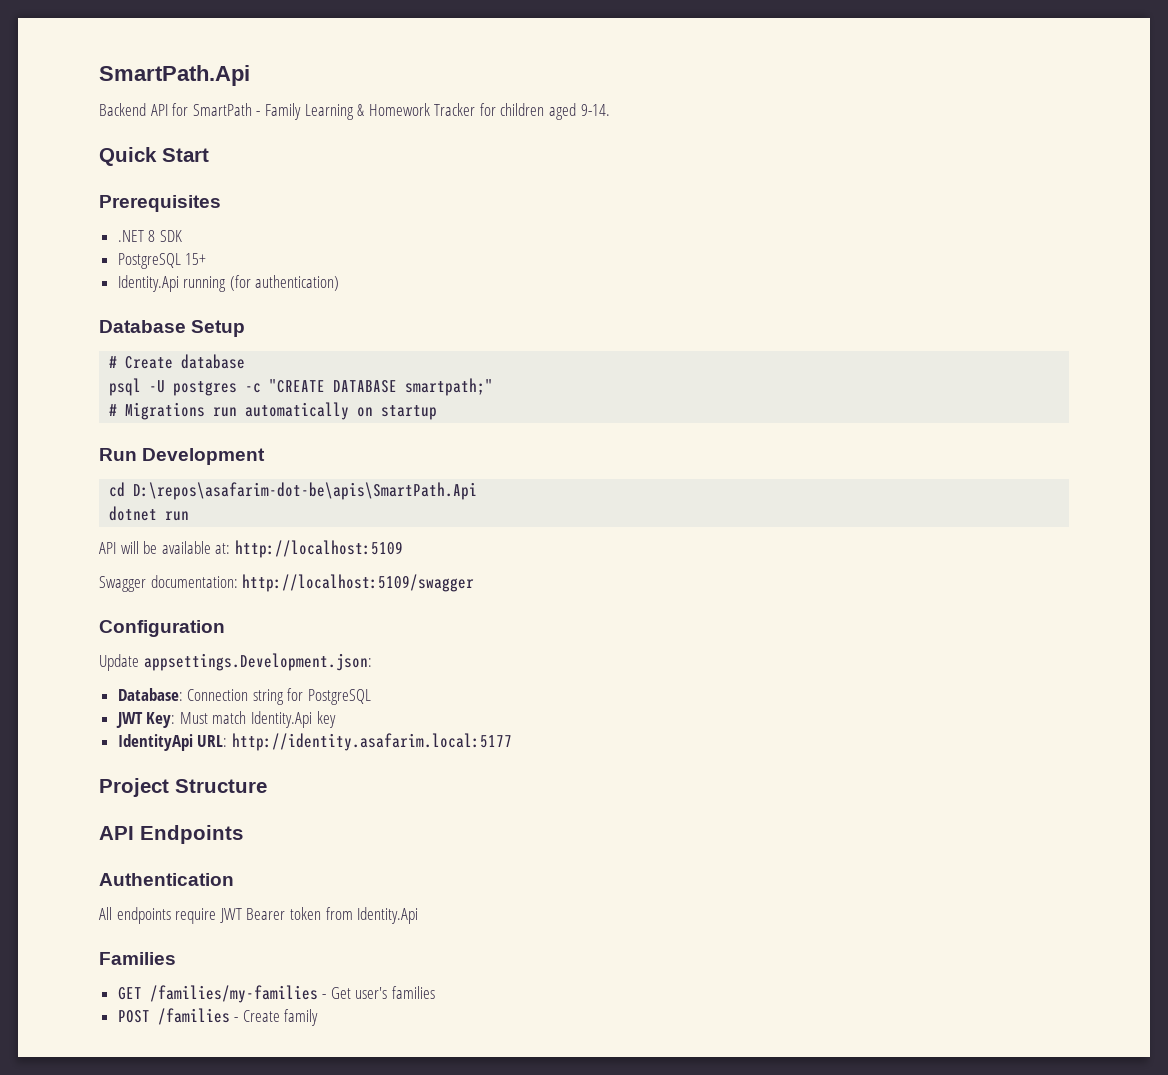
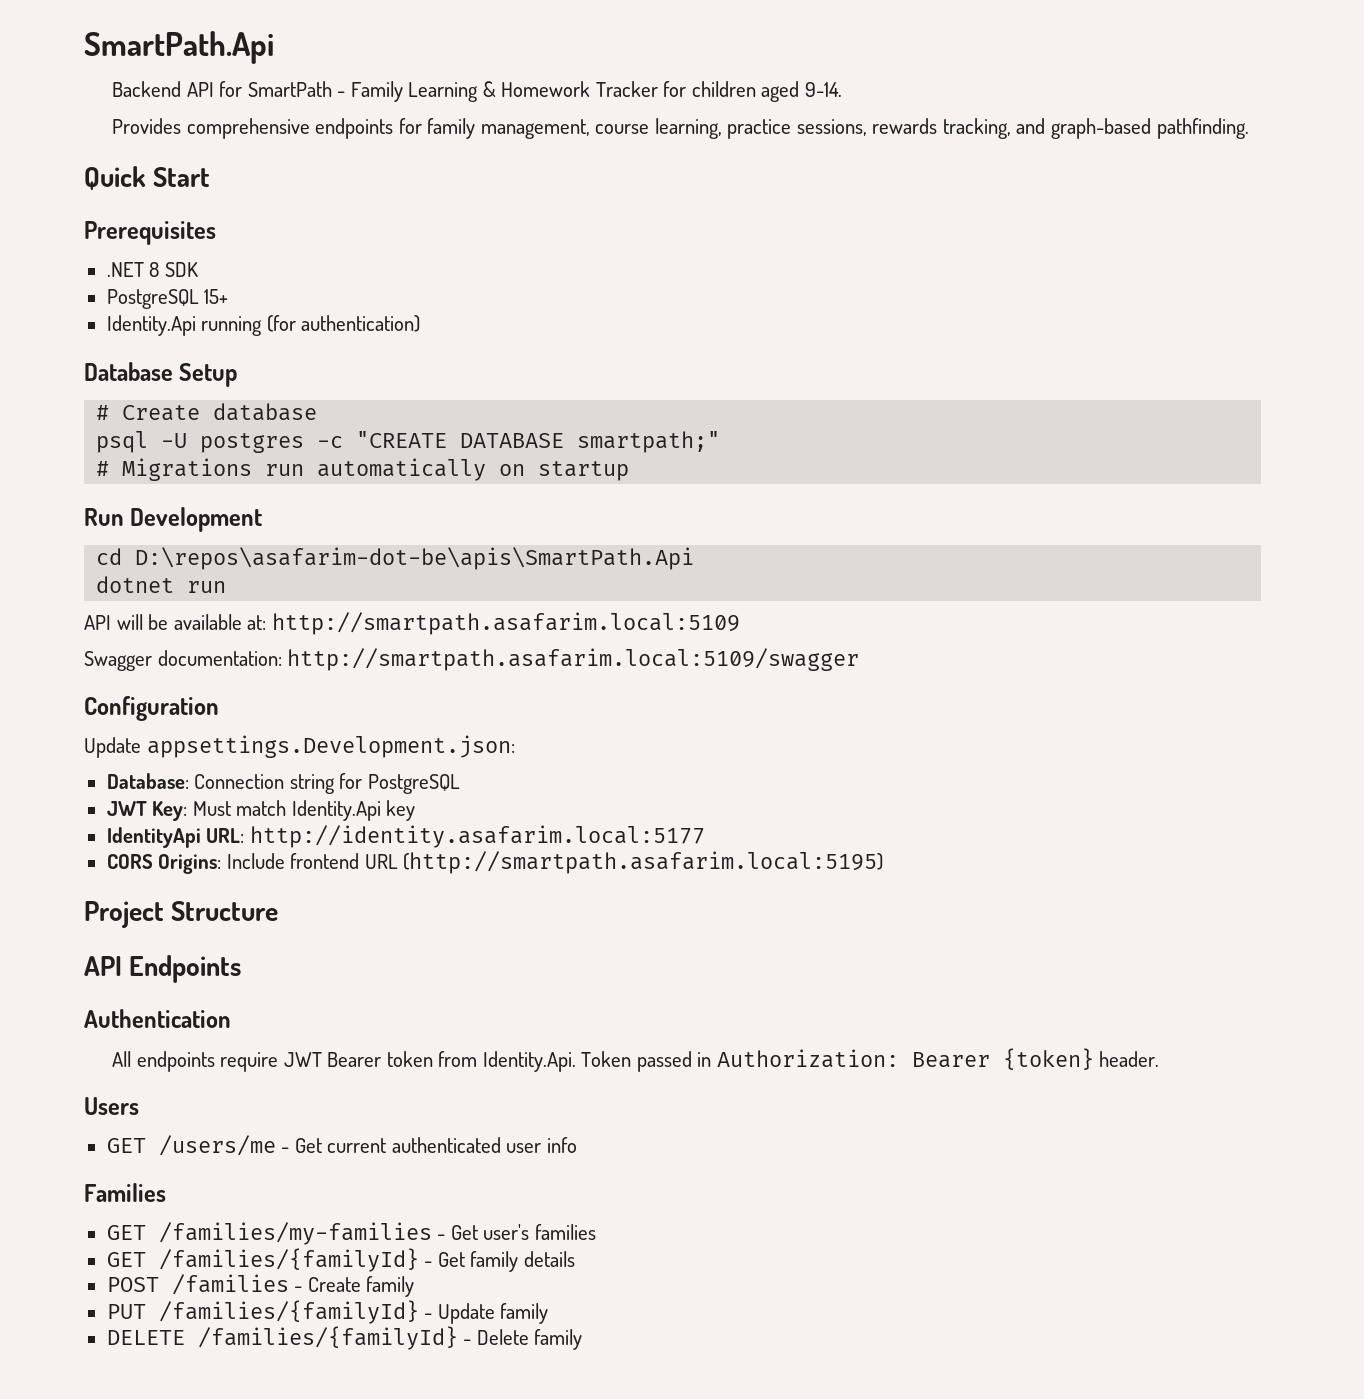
(610, 110) none -> [112,118,1249,139] // Provides comprehensive endpoints for family management, course learning, practice sessions, rewards tracking, and graph-based pathfinding.
[234,540,403,558] http://localhost:5109 -> [271,612,740,635] http://smartpath.asafarim.local:5109
[242,574,475,592] http://localhost:5109/swagger -> [287,648,860,671] http://smartpath.asafarim.local:5109/swagger
(512, 742) none -> [106,851,884,874] // CORS Origins: Include frontend URL (http://smartpath.asafarim.local:5195)
[357,907,419,924] Identity.Api -> [482,1048,1160,1072] [84,1097,139,1115] [106,1135,577,1156] Identity.Api. Token passed in Authorization: Bearer {token} header. // Users // GET /users/me - Get current authenticated user info
(436, 992) none -> [106,1248,575,1272] // GET /families/{familyId} - Get family details
(319, 1017) none -> [106,1300,549,1324] [106,1326,583,1350] // PUT /families/{familyId} - Update family // DELETE /families/{familyId} - Delete family

